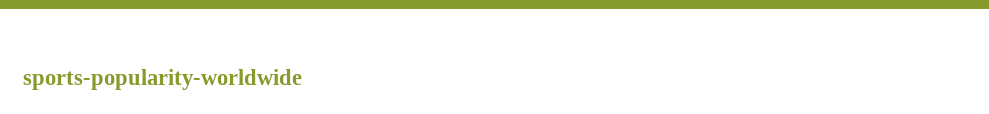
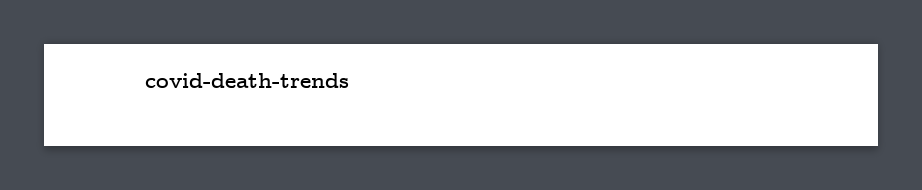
[23,69,302,90] sports-popularity-worldwide -> [145,73,349,88] covid-death-trends

